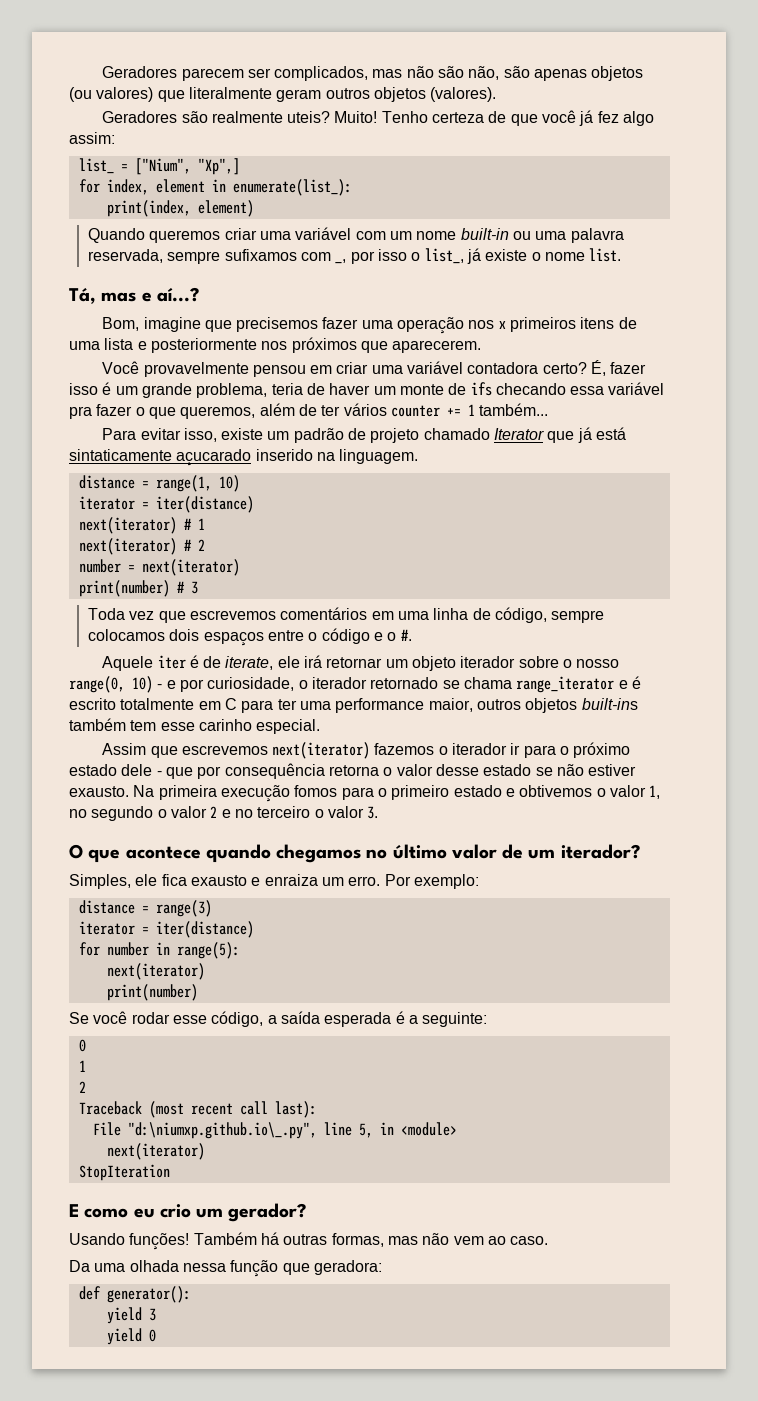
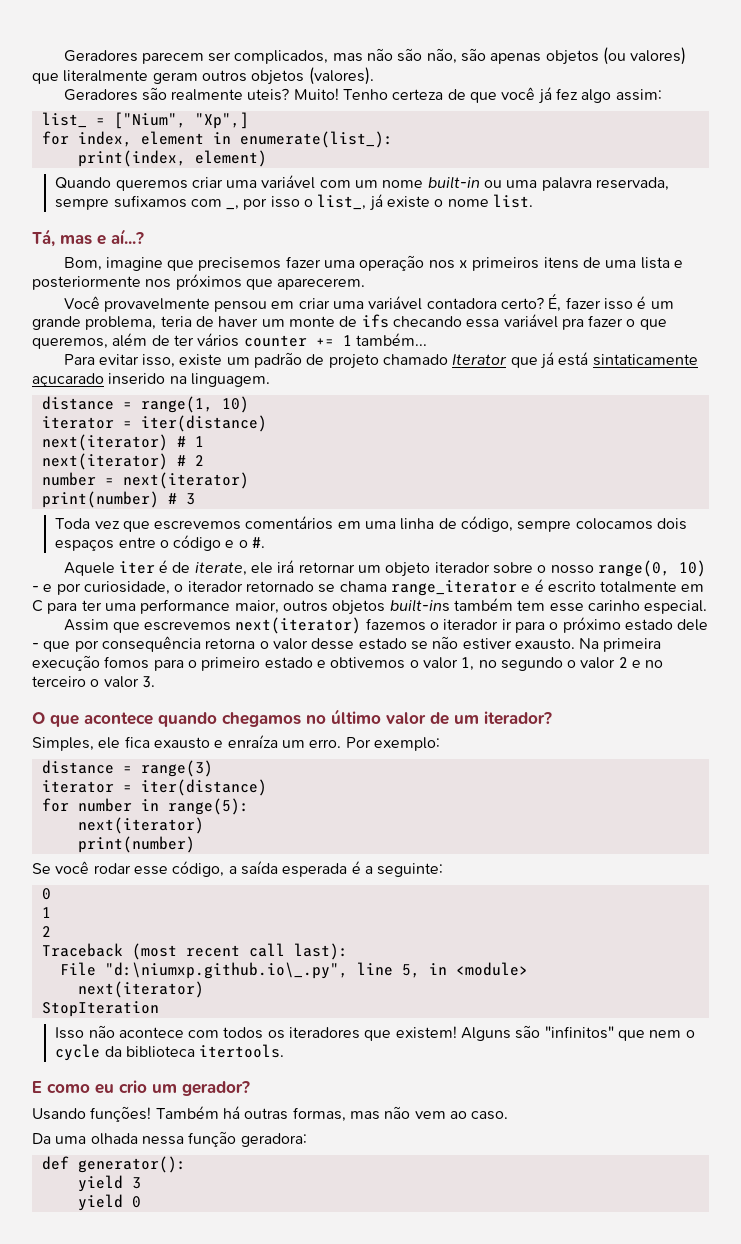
[264,874,318,886] enraiza -> [227,735,278,748] enraíza
(170, 1172) none -> [55,1025,695,1041] [55,1044,285,1061] // Isso não acontece com todos os iteradores que existem! Alguns são "infinitos" que nem o cycle da biblioteca itertools.
[282,1263,310,1275] que -> (237, 1139) none

